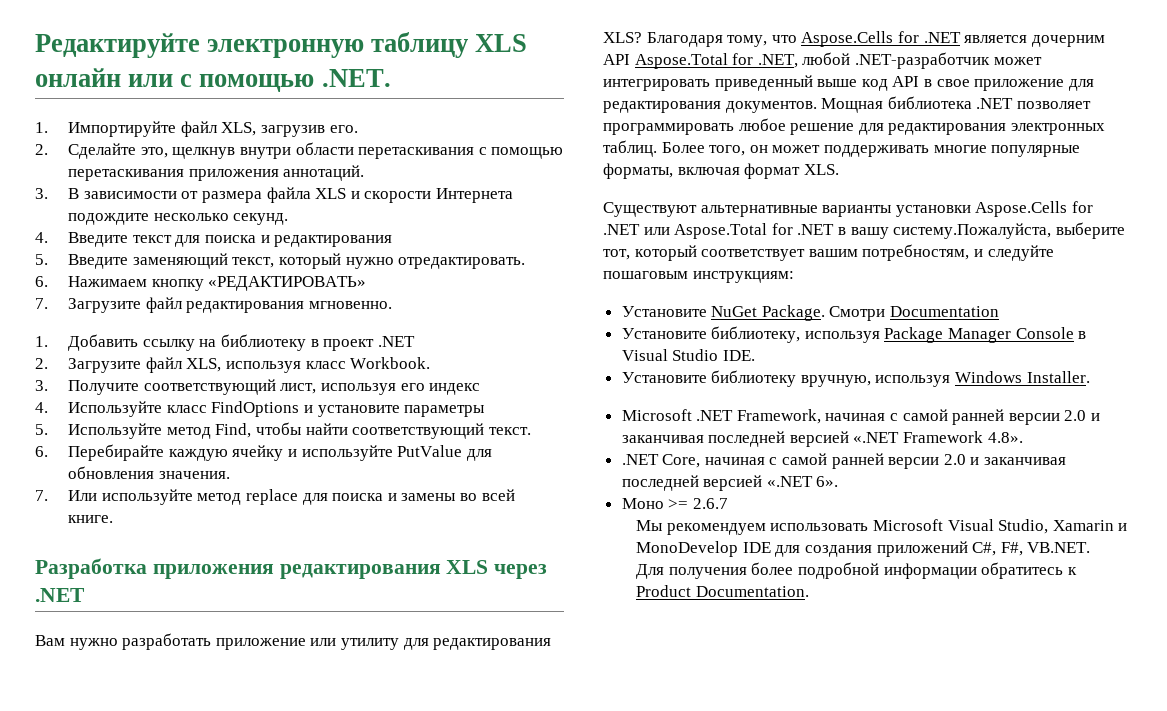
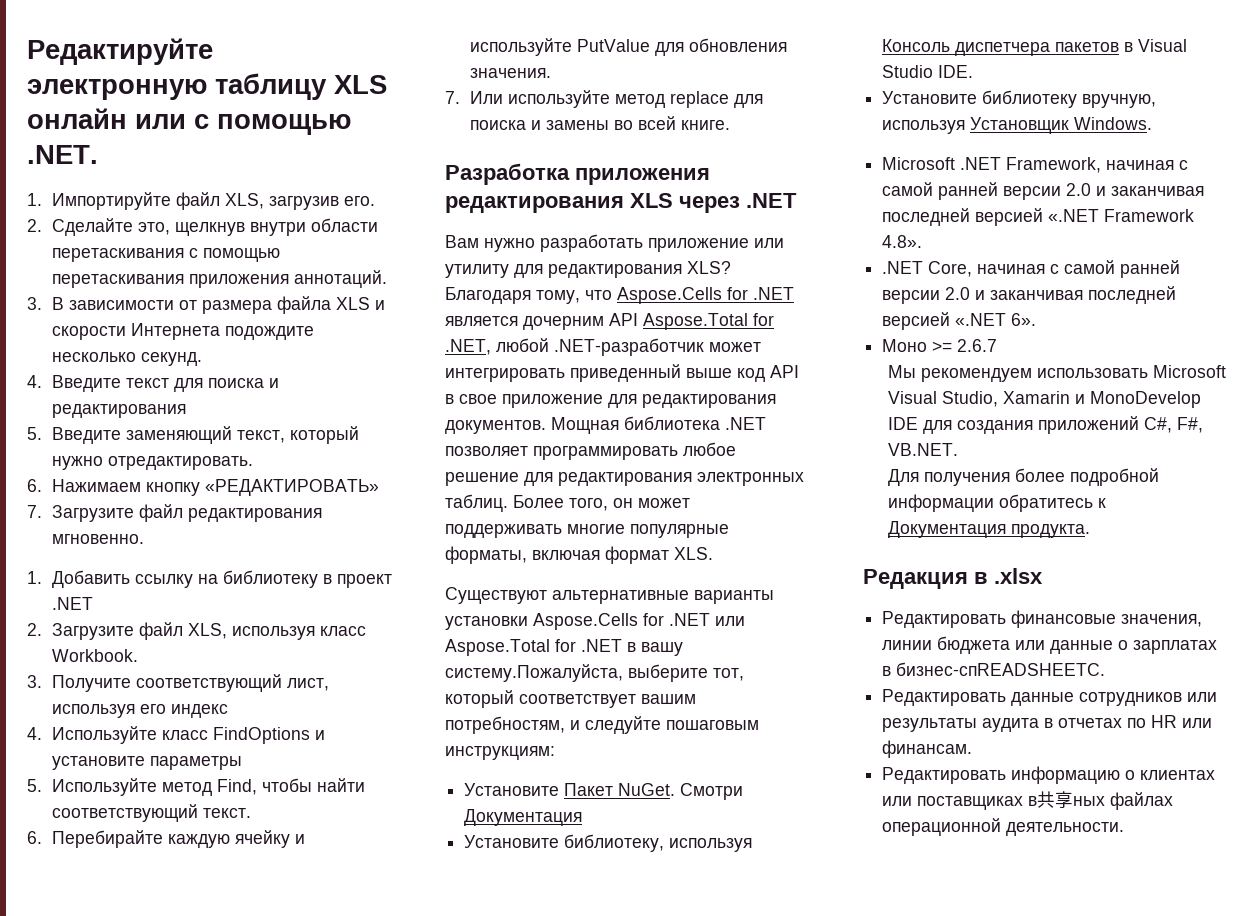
[711,305,1000,321] NuGet Package. Смотри Documentation -> [564,783,744,800] [464,809,583,826] Пакет NuGet. Смотри Документация
[884,327,1074,343] Package Manager Console -> [882,39,1120,56] Консоль диспетчера пакетов
[955,371,1090,383] Windows Installer. -> [970,117,1153,134] Установщик Windows.
[636,585,809,597] Product Documentation. -> [888,521,1091,538] [863,568,1043,589] [882,610,1203,628] [882,636,1218,654] [882,662,1106,676] [882,689,1218,706] [882,715,1213,732] [882,740,973,758] [882,766,1216,784] [882,791,1174,810] [882,818,1125,836] Документация продукта. // Редакция в .xlsx // Редактировать финансовые значения, линии бюджета или данные о зарплатах в бизнес-спREADSHEETС. // Редактировать данные сотрудников или результаты аудита в отчетах по HR или финансам. // Редактировать информацию о клиентах или поставщиках в共享ных файлах операционной деятельности.

